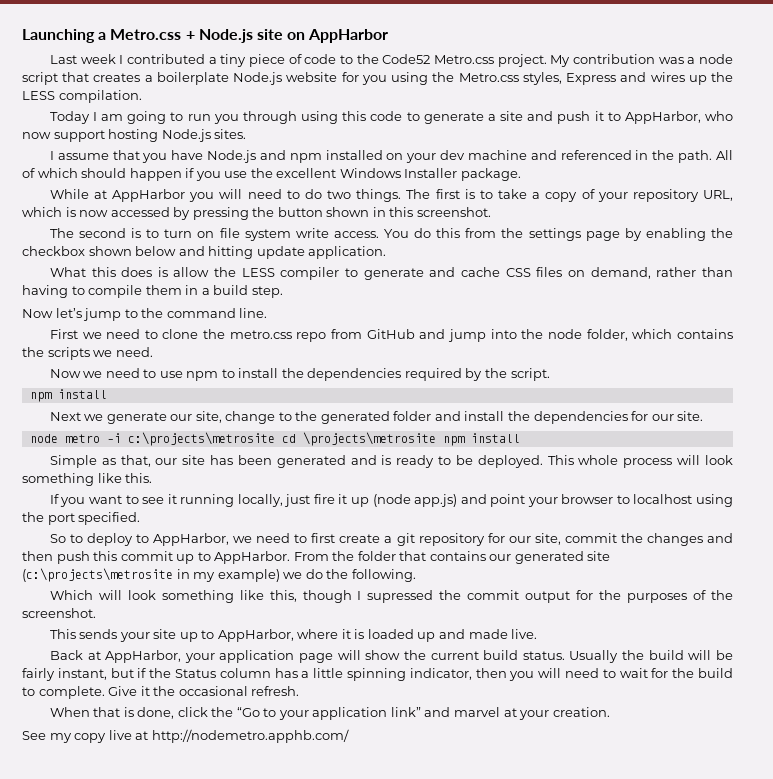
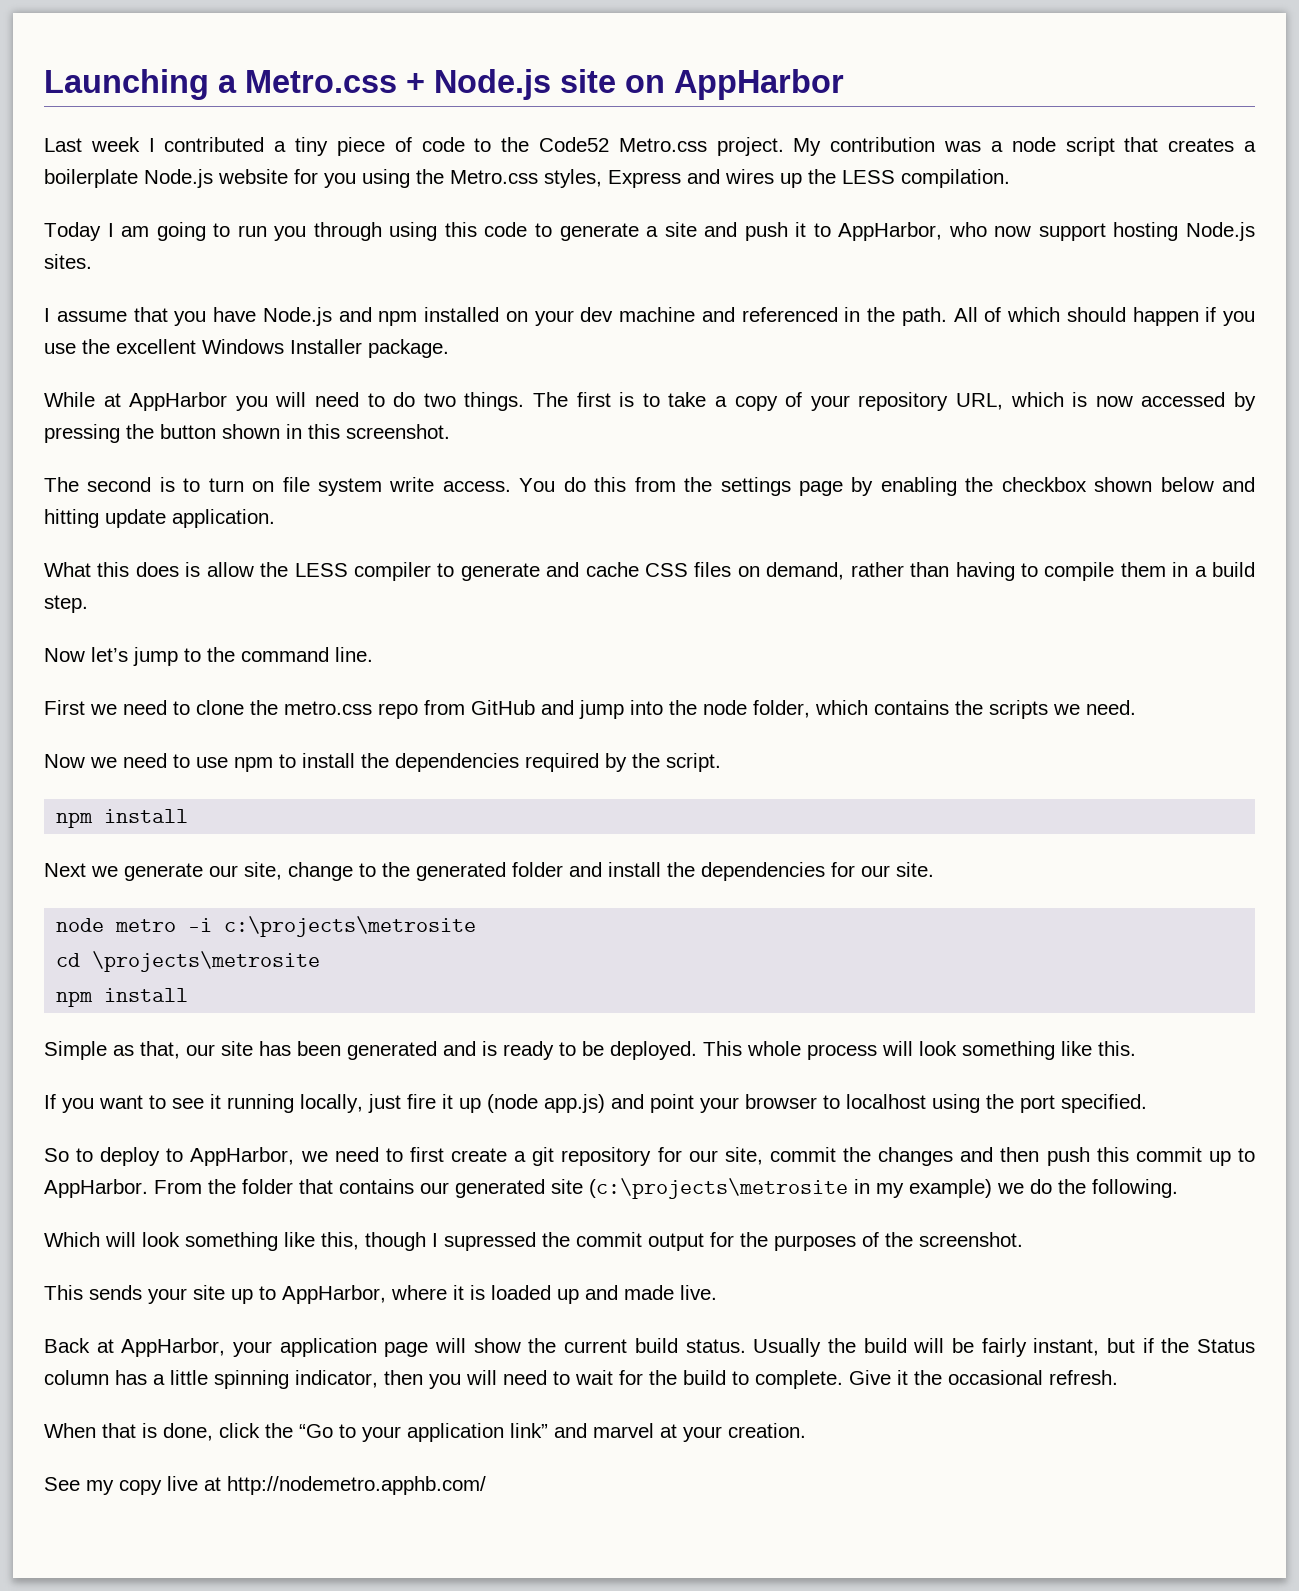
(275, 439) none -> (477, 926) //
(436, 439) none -> (321, 961) //

